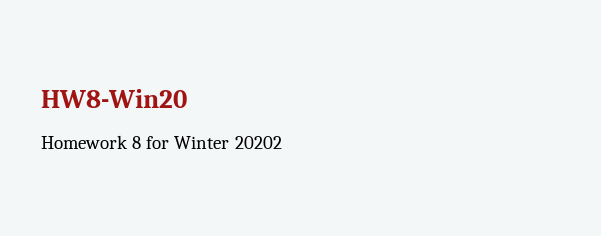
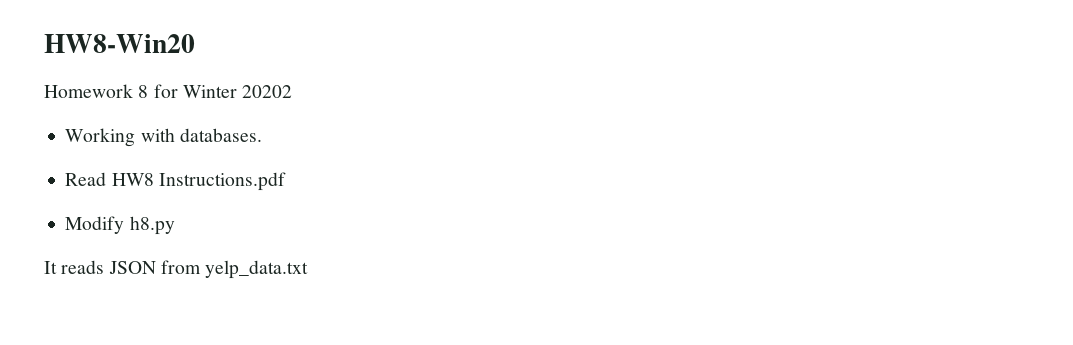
(282, 142) none -> [65,128,262,147] [65,172,286,191] [65,216,175,235] [44,260,309,279] // Working with databases. // Read HW8 Instructions.pdf // Modify h8.py // It reads JSON from yelp_data.txt

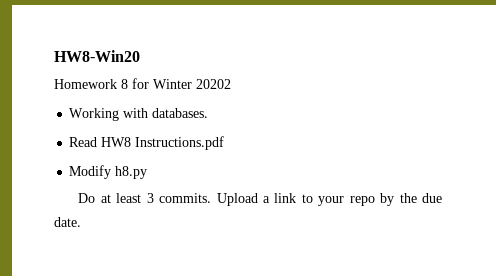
[44,260,309,279] It reads JSON from yelp_data.txt -> [78,193,443,206] [54,217,81,227] Do at least 3 commits. Upload a link to your repo by the due date.

